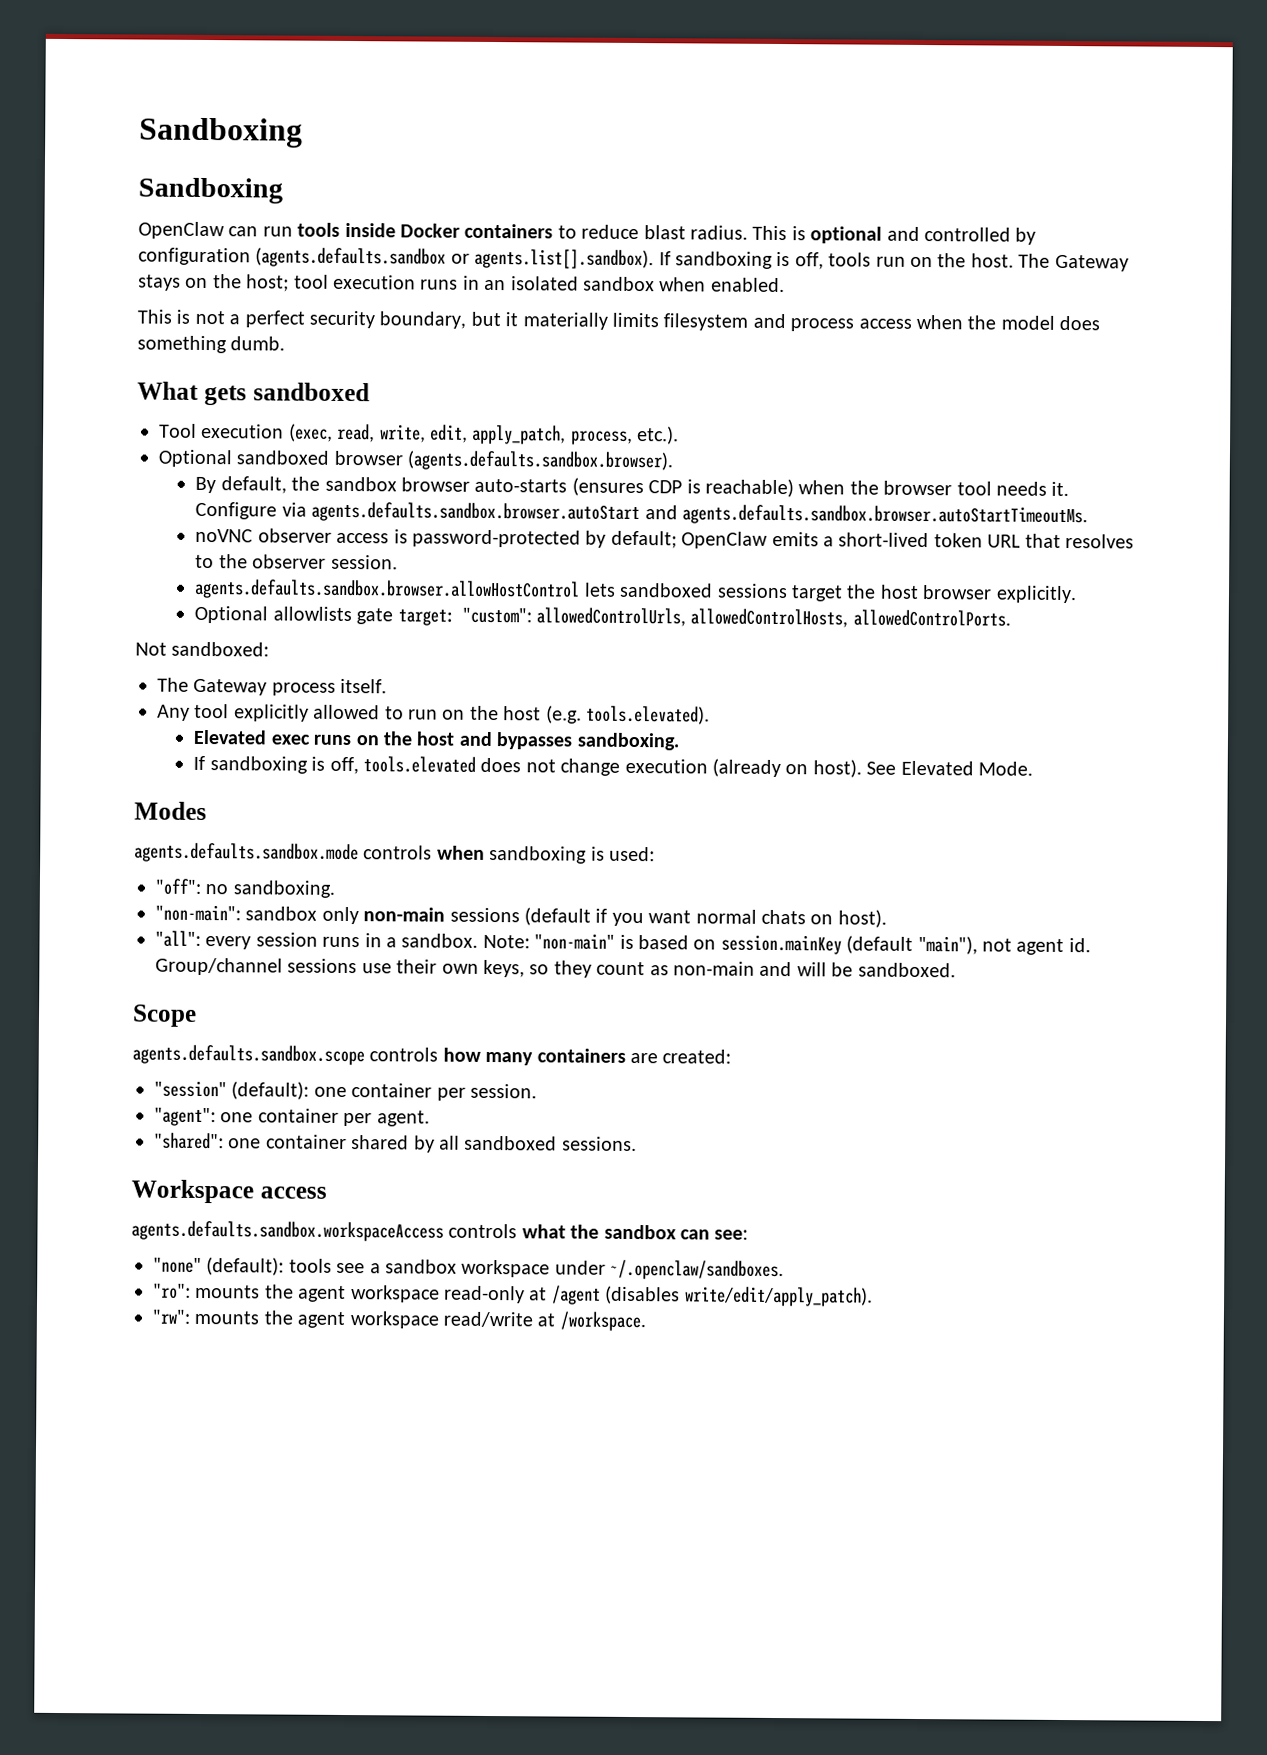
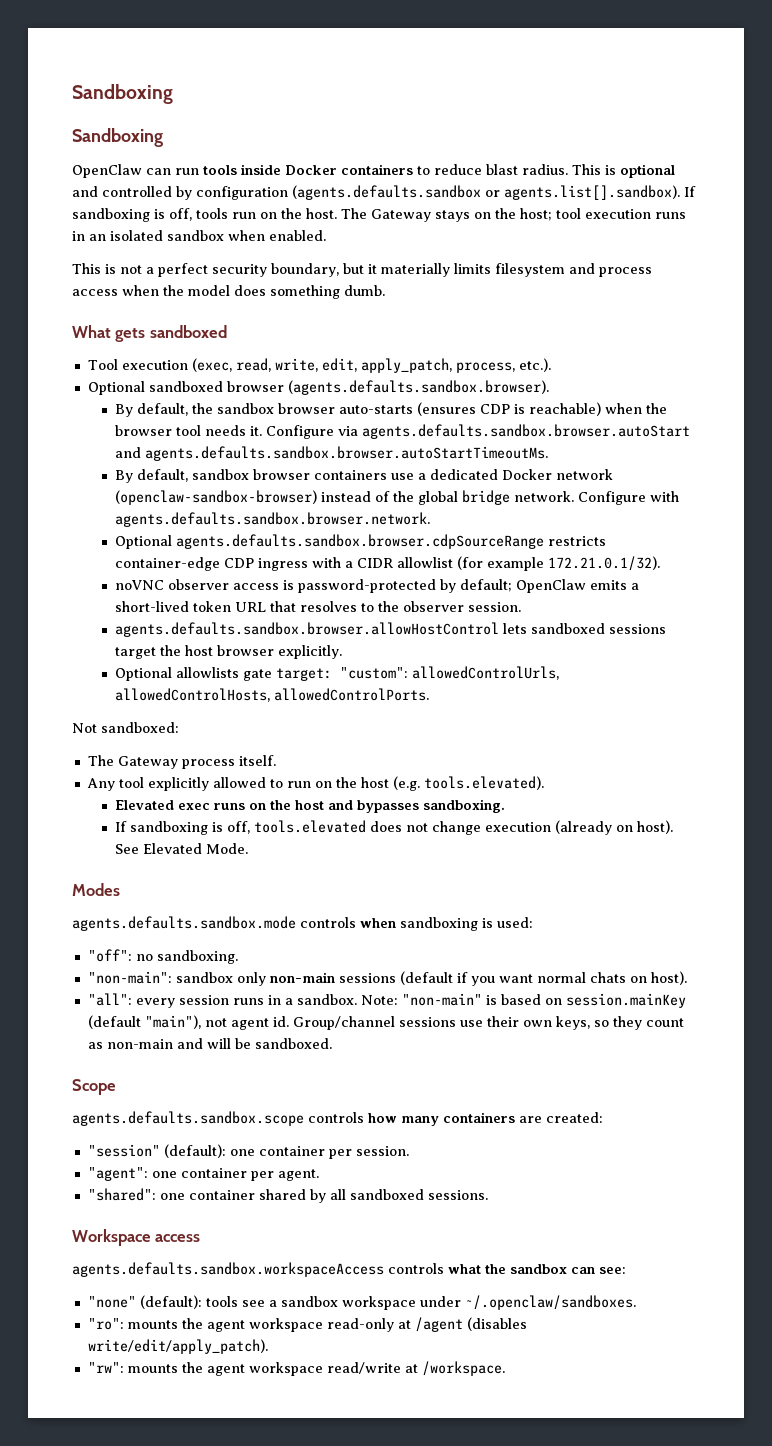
(1088, 515) none -> [115,469,614,483] [115,490,680,505] [115,512,431,527] [115,534,607,549] [115,556,661,571] // By default, sandbox browser containers use a dedicated Docker network (openclaw-sandbox-browser) instead of the global bridge network. Configure with agents.defaults.sandbox.browser.network. // Optional agents.defaults.sandbox.browser.cdpSourceRange restricts container-edge CDP ingress with a CIDR allowlist (for example 172.21.0.1/32).

